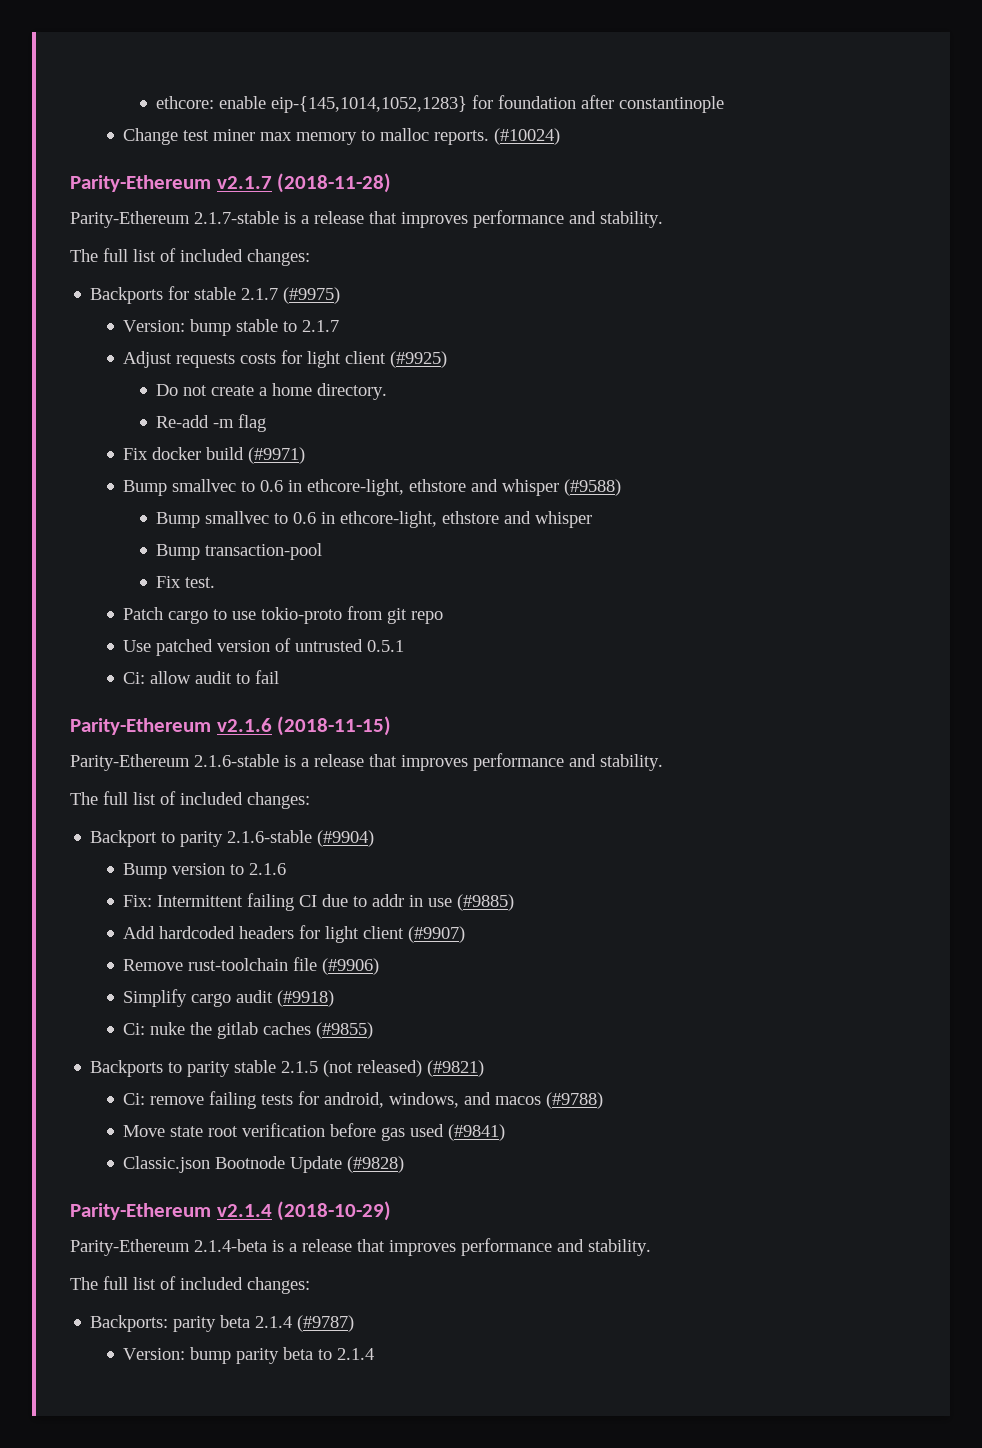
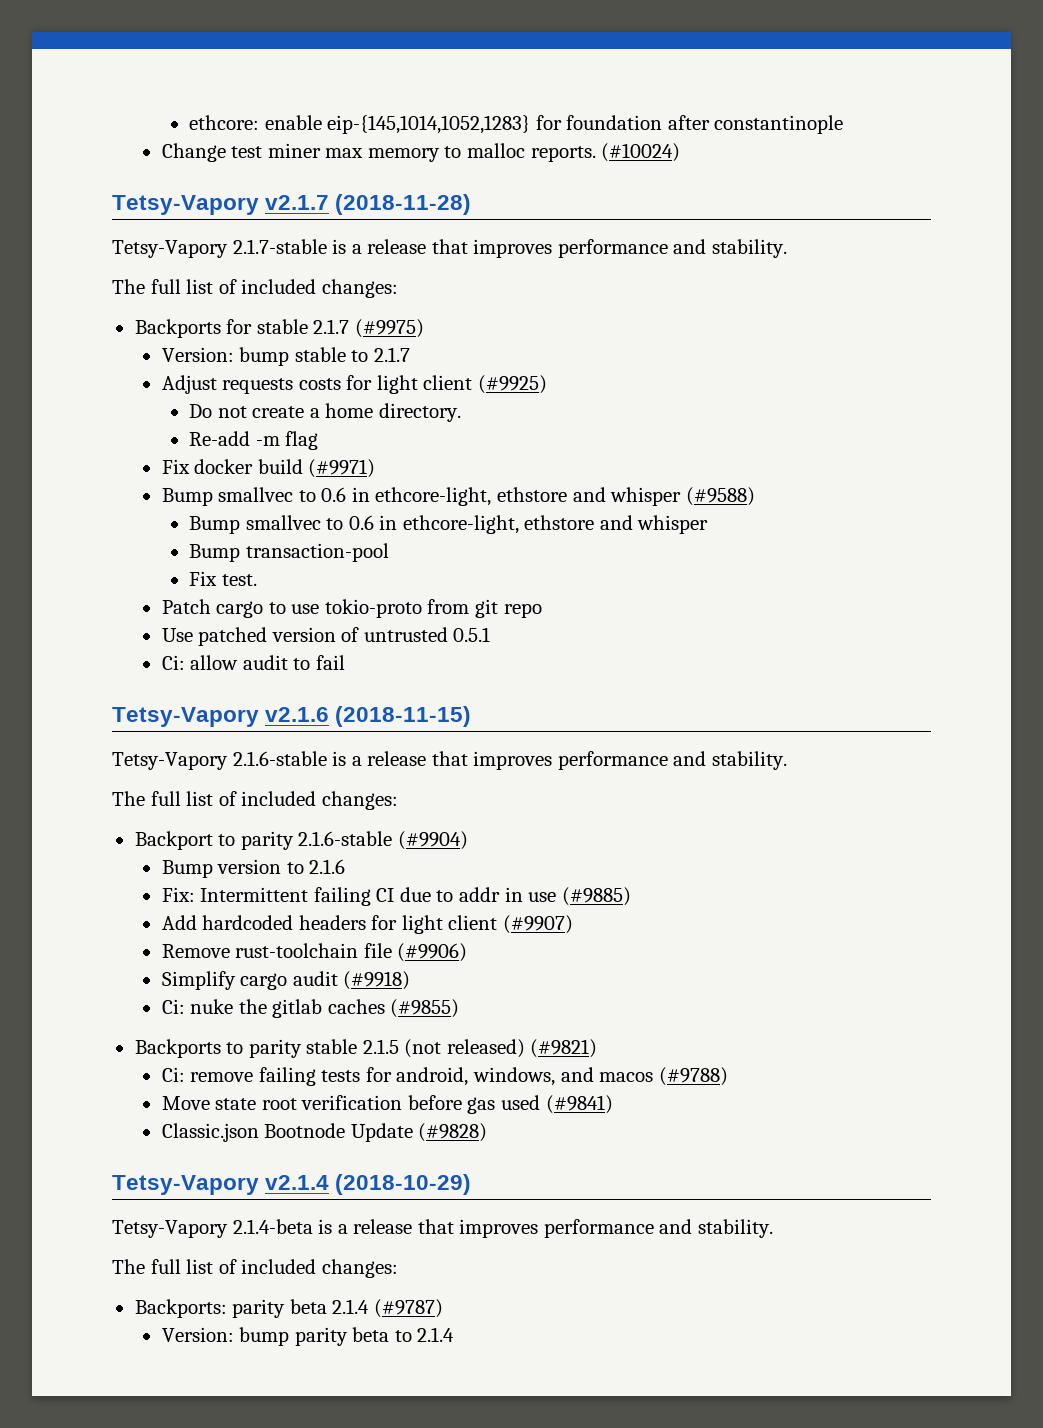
[70,175,211,192] Parity-Ethereum -> [112,195,259,215] Tetsy-Vapory
[70,211,190,228] Parity-Ethereum -> [112,240,228,258] Tetsy-Vapory
[70,718,211,735] Parity-Ethereum -> [112,707,259,727] Tetsy-Vapory
[70,754,190,771] Parity-Ethereum -> [112,752,228,770] Tetsy-Vapory
[70,1203,211,1220] Parity-Ethereum -> [112,1175,259,1195] Tetsy-Vapory
[70,1239,190,1256] Parity-Ethereum -> [112,1220,228,1238] Tetsy-Vapory

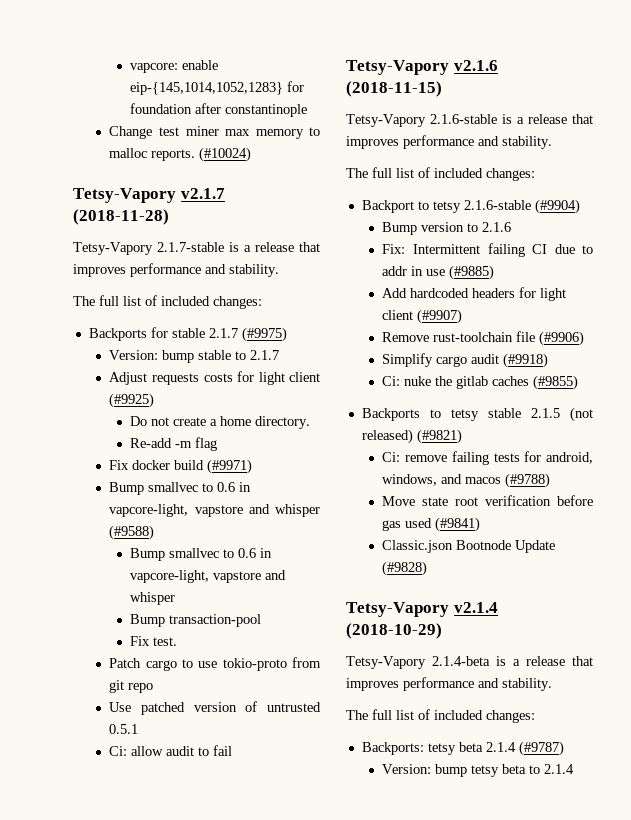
[189,115,260,130] ethcore: -> [130,63,179,73] vapcore:
[375,487,567,506] ethcore-light, ethstore -> [109,504,243,517] vapcore-light, vapstore
[402,515,595,534] ethcore-light, ethstore -> [130,570,262,583] vapcore-light, vapstore
[240,831,294,850] parity -> [432,201,461,213] tetsy
[248,1039,302,1058] parity -> [450,409,479,421] tetsy
[232,1299,286,1318] parity -> [427,743,456,755] tetsy
[294,1327,348,1346] parity -> [471,765,500,777] tetsy

